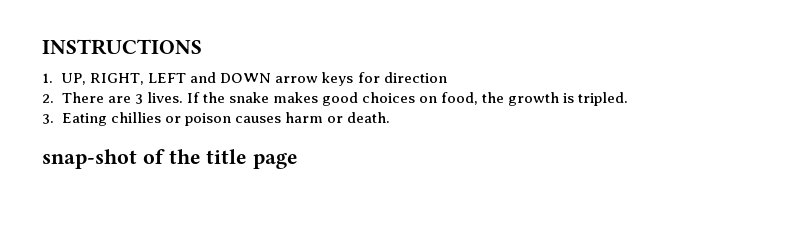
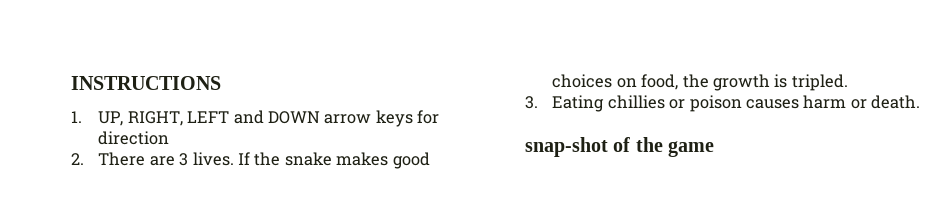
[206,149,299,169] title page -> [668,141,715,157] game

